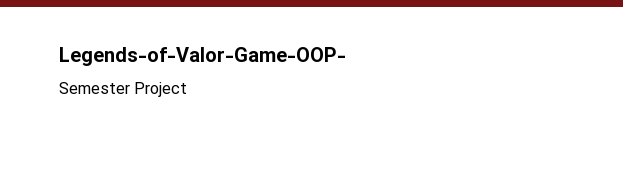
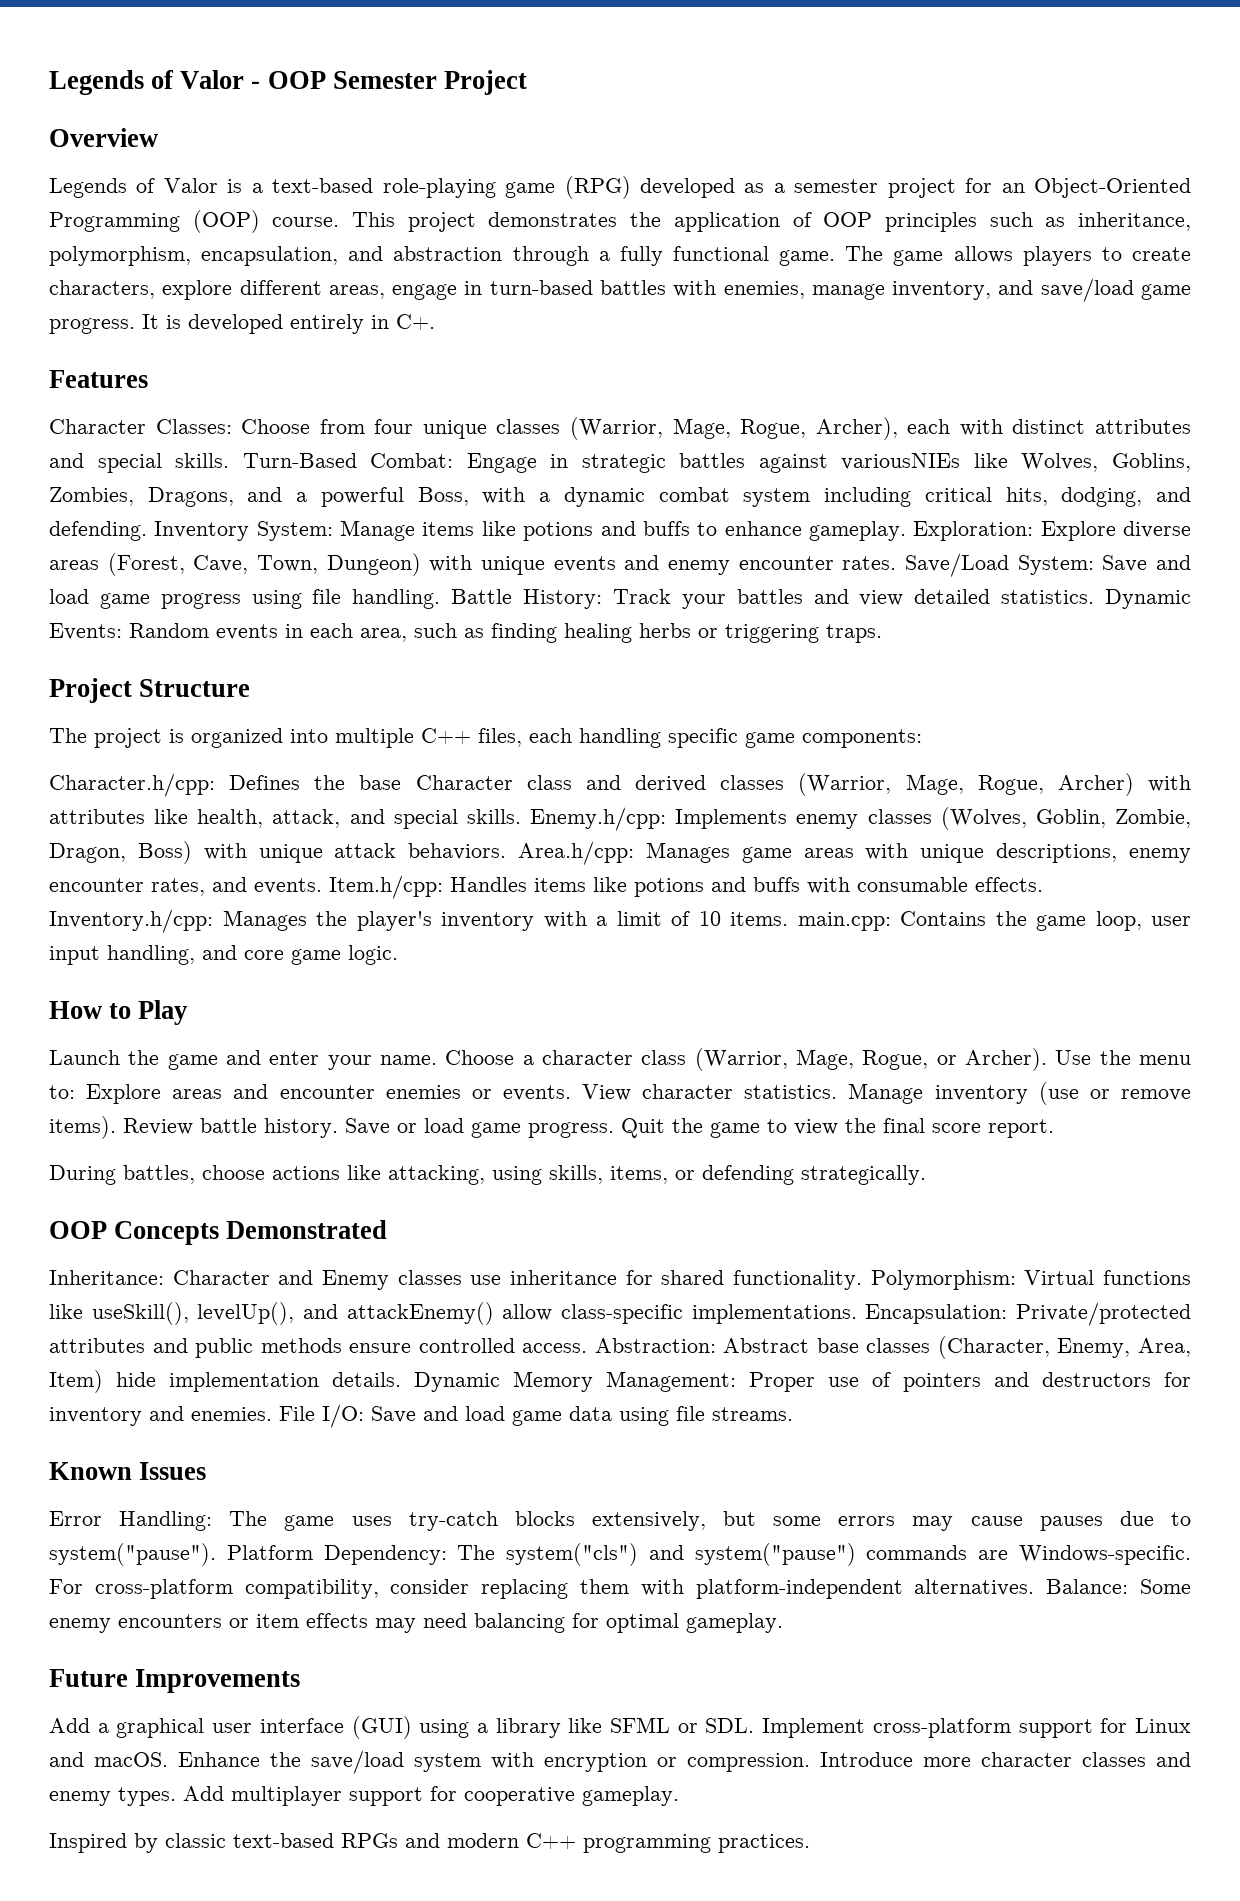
[59,47,346,66] [59,82,188,97] Legends-of-Valor-Game-OOP- // Semester Project -> [49,70,527,95] [49,128,158,147] [49,176,1191,199] [49,210,1192,233] [49,246,1191,266] [49,278,1192,302] [49,314,435,334] [49,370,148,388] [49,417,1191,440] [49,453,1191,473] [49,487,1192,507] [49,520,1192,541] [49,553,1191,577] [49,589,1191,609] [49,623,882,643] [49,678,251,703] [49,728,922,748] [49,773,1192,797] [49,807,1191,831] [49,841,1191,865] [49,875,1043,899] [49,909,1191,933] [49,945,398,965] [49,1000,188,1025] [49,1048,1191,1071] [49,1082,1191,1105] [49,1116,1054,1139] [49,1165,926,1185] [49,1220,388,1245] [49,1270,1191,1290] [49,1302,1191,1326] [49,1336,1191,1359] [49,1370,1191,1393] [49,1404,793,1428] [49,1462,207,1480] [49,1511,1191,1531] [49,1543,1192,1566] [49,1579,1191,1599] [49,1613,783,1633] [49,1669,301,1693] [49,1716,1192,1739] [49,1750,1191,1774] [49,1786,679,1806] [49,1833,810,1853] Legends of Valor - OOP Semester Project // Overview // Legends of Valor is a text-based role-playing game (RPG) developed as a semester project for an Object-Oriented Programming (OOP) course. This project demonstrates the application of OOP principles such as inheritance, polymorphism, encapsulation, and abstraction through a fully functional game. The game allows players to create characters, explore different areas, engage in turn-based battles with enemies, manage inventory, and save/load game progress. It is developed entirely in C+. // Features // Character Classes: Choose from four unique classes (Warrior, Mage, Rogue, Archer), each with distinct attributes and special skills. Turn-Based Combat: Engage in strategic battles against variousNIEs like Wolves, Goblins, Zombies, Dragons, and a powerful Boss, with a dynamic combat system including critical hits, dodging, and defending. Inventory System: Manage items like potions and buffs to enhance gameplay. Exploration: Explore diverse areas (Forest, Cave, Town, Dungeon) with unique events and enemy encounter rates. Save/Load System: Save and load game progress using file handling. Battle History: Track your battles and view detailed statistics. Dynamic Events: Random events in each area, such as finding healing herbs or triggering traps. // Project Structure // The project is organized into multiple C++ files, each handling specific game components: // Character.h/cpp: Defines the base Character class and derived classes (Warrior, Mage, Rogue, Archer) with attributes like health, attack, and special skills. Enemy.h/cpp: Implements enemy classes (Wolves, Goblin, Zombie, Dragon, Boss) with unique attack behaviors. Area.h/cpp: Manages game areas with unique descriptions, enemy encounter rates, and events. Item.h/cpp: Handles items like potions and buffs with consumable effects. Inventory.h/cpp: Manages the player's inventory with a limit of 10 items. main.cpp: Contains the game loop, user input handling, and core game logic. // How to Play // Launch the game and enter your name. Choose a character class (Warrior, Mage, Rogue, or Archer). Use the menu to: Explore areas and encounter enemies or events. View character statistics. Manage inventory (use or remove items). Review battle history. Save or load game progress. Quit the game to view the final score report. // During battles, choose actions like attacking, using skills, items, or defending strategically. // OOP Concepts Demonstrated // Inheritance: Character and Enemy classes use inheritance for shared functionality. Polymorphism: Virtual functions like useSkill(), levelUp(), and attackEnemy() allow class-specific implementations. Encapsulation: Private/protected attributes and public methods ensure controlled access. Abstraction: Abstract base classes (Character, Enemy, Area, Item) hide implementation details. Dynamic Memory Management: Proper use of pointers and destructors for inventory and enemies. File I/O: Save and load game data using file streams. // Known Issues // Error Handling: The game uses try-catch blocks extensively, but some errors may cause pauses due to system("pause"). Platform Dependency: The system("cls") and system("pause") commands are Windows-specific. For cross-platform compatibility, consider replacing them with platform-independent alternatives. Balance: Some enemy encounters or item effects may need balancing for optimal gameplay. // Future Improvements // Add a graphical user interface (GUI) using a library like SFML or SDL. Implement cross-platform support for Linux and macOS. Enhance the save/load system with encryption or compression. Introduce more character classes and enemy types. Add multiplayer support for cooperative gameplay. // Inspired by classic text-based RPGs and modern C++ programming practices.

